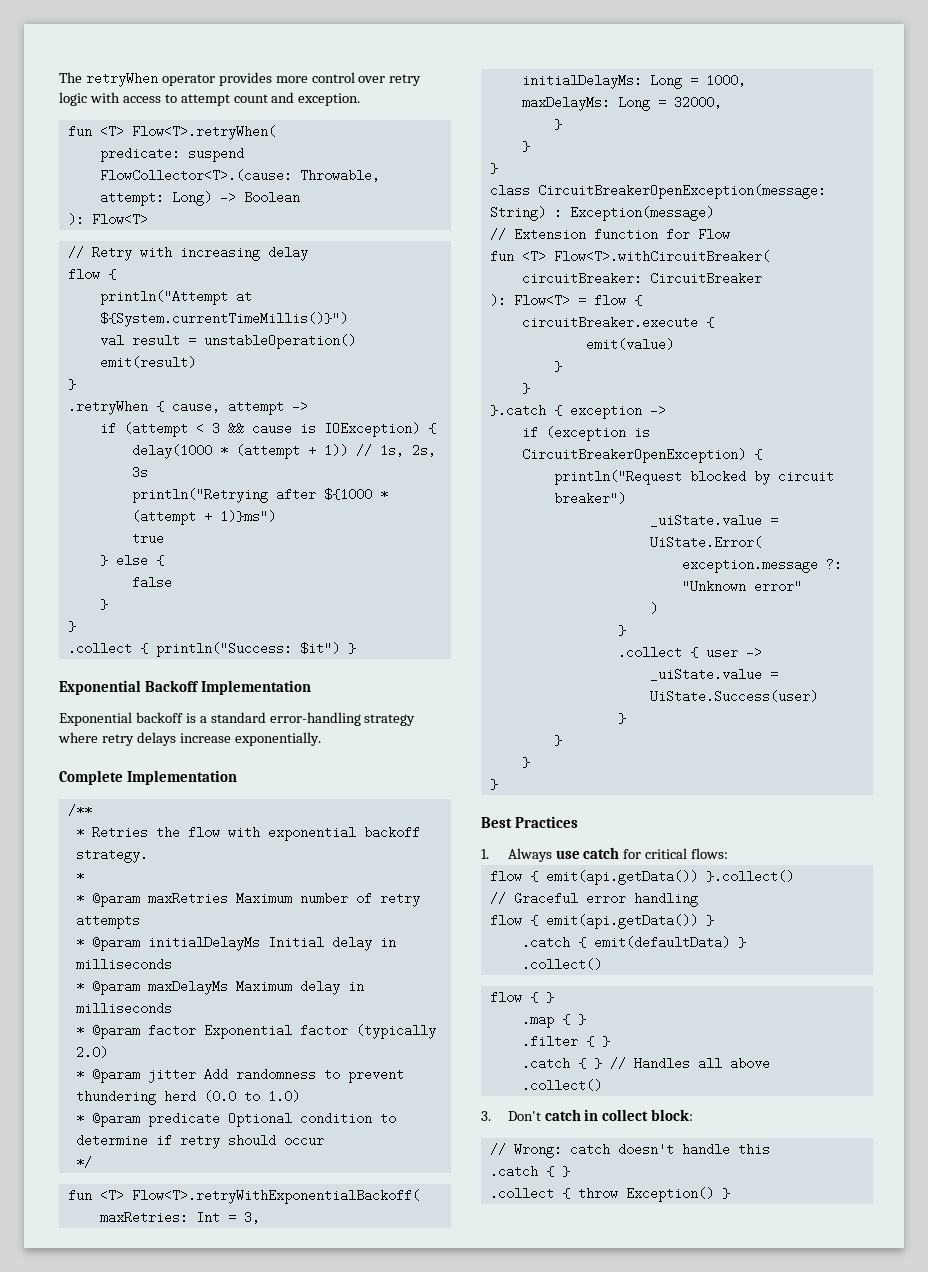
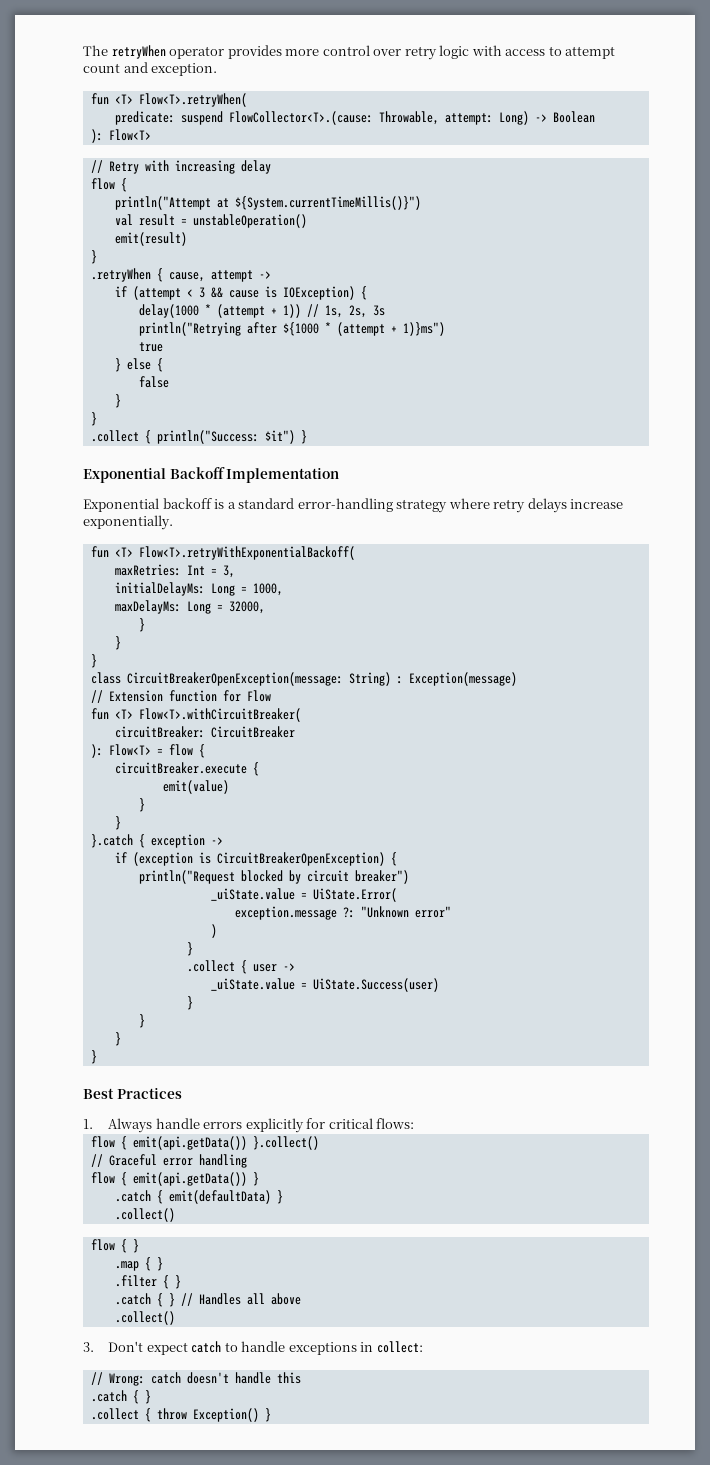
[59,770,237,785] [67,804,92,817] [75,826,420,841] [75,848,148,863] [75,870,84,883] [75,892,420,907] [75,914,140,929] [75,936,396,951] [75,958,172,971] [75,980,364,995] [75,1002,172,1015] [75,1024,436,1039] [75,1046,108,1059] [75,1068,404,1083] [75,1090,300,1105] [75,1112,396,1127] [75,1134,324,1149] [75,1156,92,1169] // Complete Implementation // /** // * Retries the flow with exponential backoff strategy. // * // * @param maxRetries Maximum number of retry attempts // * @param initialDelayMs Initial delay in milliseconds // * @param maxDelayMs Maximum delay in milliseconds // * @param factor Exponential factor (typically 2.0) // * @param jitter Add randomness to prevent thundering herd (0.0 to 1.0) // * @param predicate Optional condition to determine if retry should occur // */ -> (173, 522) none
[555,847,620,859] use catch -> [155,1118,304,1133] handle errors explicitly
[544,1109,694,1121] catch in collect block: -> [146,1341,423,1355] expect catch to handle exceptions in collect:

